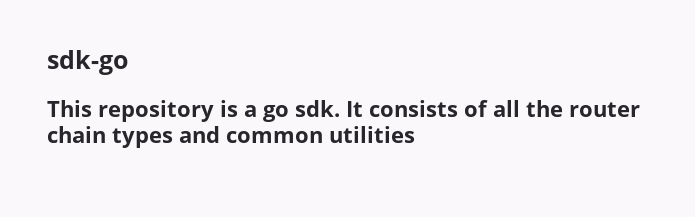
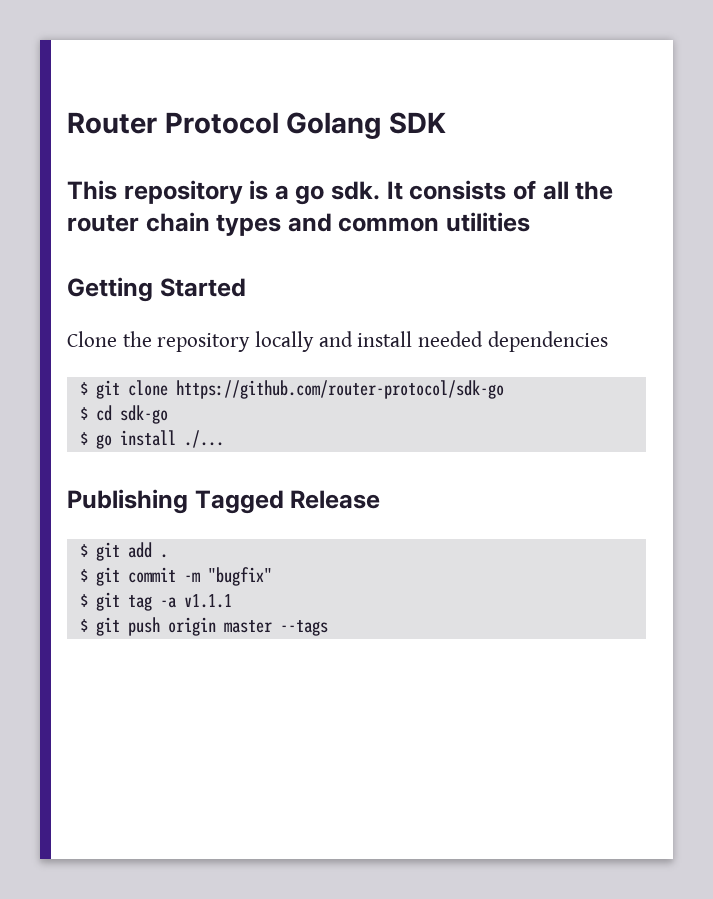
[47,50,128,75] sdk-go -> [67,112,447,139] Router Protocol Golang SDK
(415, 134) none -> [67,277,246,302] [67,331,608,352] [79,380,504,399] [79,405,168,424] [79,430,224,449] [67,489,381,514] [79,542,168,561] [79,567,272,586] [79,592,232,611] [79,617,328,636] // Getting Started // Clone the repository locally and install needed dependencies // $ git clone https://github.com/router-protocol/sdk-go // $ cd sdk-go // $ go install ./... // Publishing Tagged Release // $ git add . // $ git commit -m "bugfix" // $ git tag -a v1.1.1 // $ git push origin master --tags

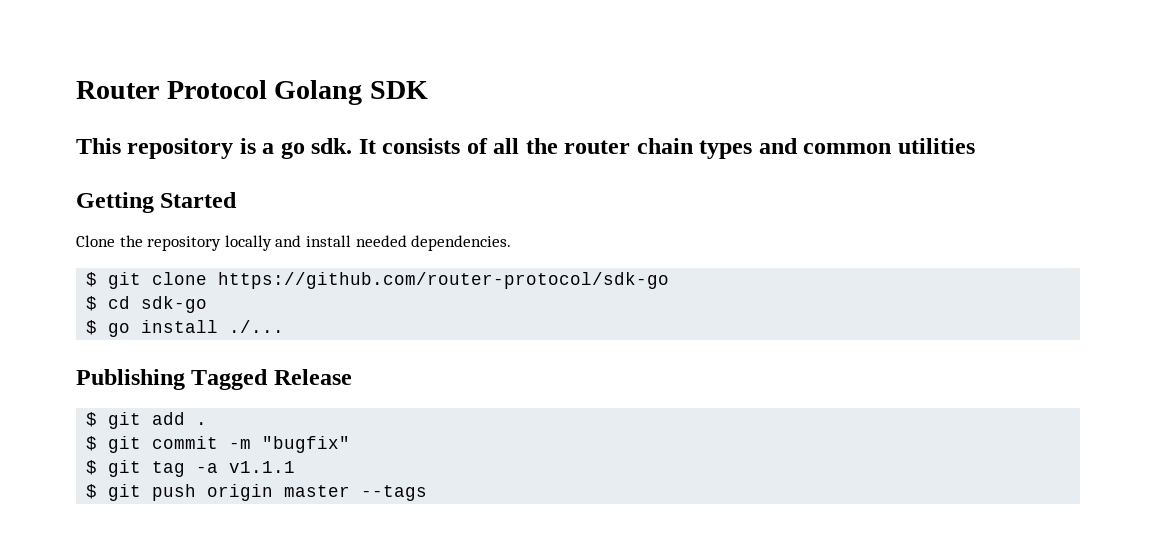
[487,331,608,352] dependencies -> [411,235,512,251] dependencies.

